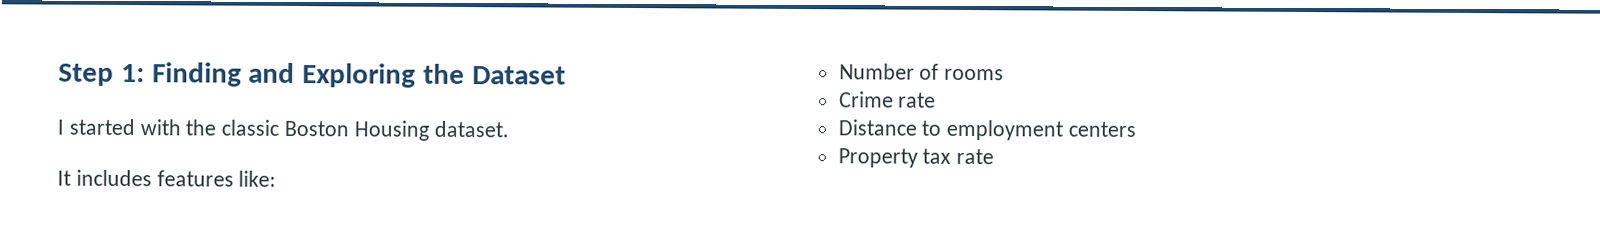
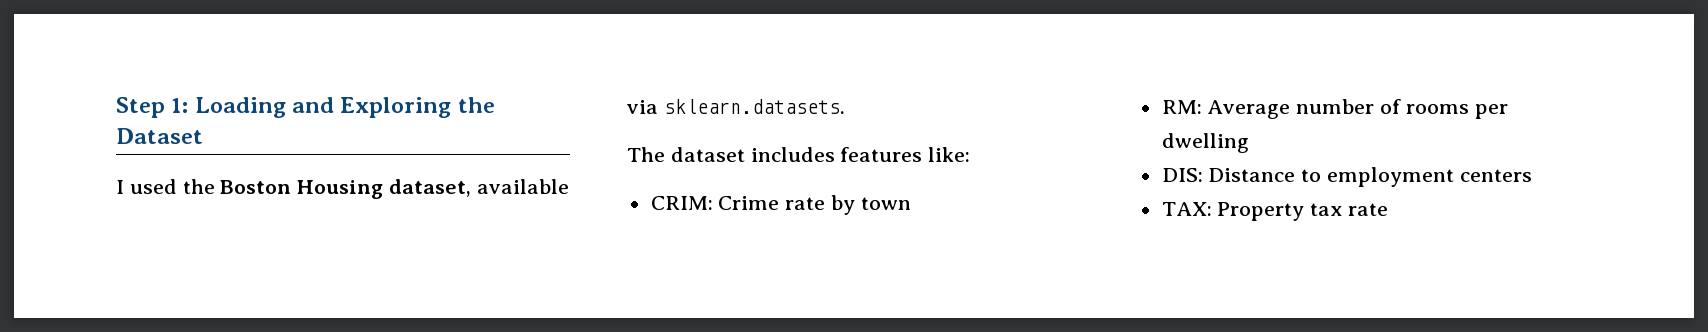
[151,62,242,87] Finding -> [194,97,286,118] Loading
[68,118,509,141] [57,169,277,187] [838,63,915,80] started with the classic Boston Housing dataset. // It includes features like: // Number -> [129,179,569,199] [627,99,845,114] [627,147,971,162] [650,195,911,215] [1161,99,1375,119] used the Boston Housing dataset, available via sklearn.datasets. // The dataset includes features like: // CRIM: Crime rate by town // RM: Average number
[838,91,937,108] // Crime rate // -> [1474,104,1508,119] [1161,133,1249,153] [1161,168,1203,182] per dwelling // DIS:
(1137, 129) none -> [1161,202,1212,216] TAX:

